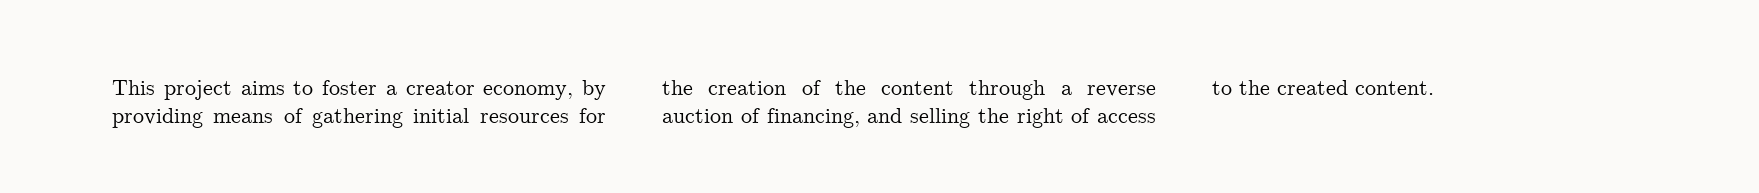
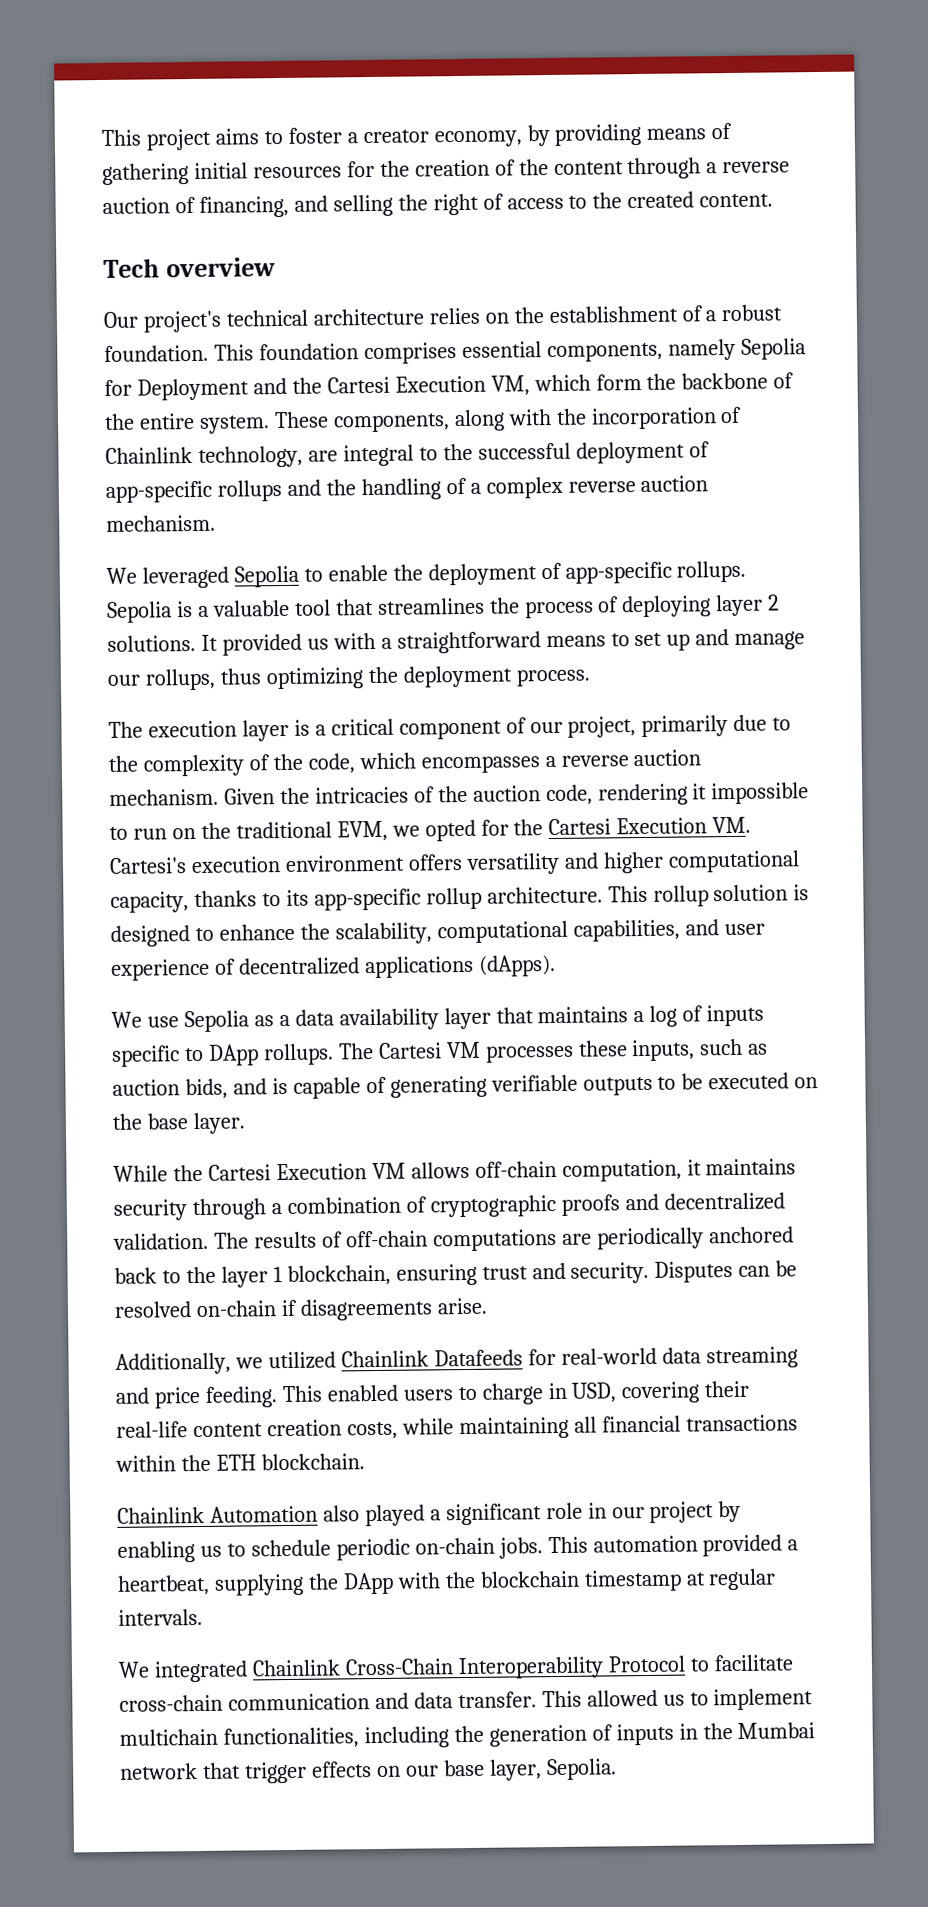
(1434, 88) none -> [103,257,276,278] [103,304,783,333] [104,338,806,365] [104,372,795,401] [104,406,743,434] [105,441,710,468] [105,475,709,503] [106,514,216,532] [106,560,747,589] [107,594,780,623] [107,629,806,656] [107,665,591,691] [108,714,792,742] [108,749,702,777] [109,782,810,806] [109,816,752,842] [109,850,800,875] [110,884,810,913] [110,919,765,947] [111,954,556,981] [111,1004,765,1033] [112,1038,769,1067] [112,1072,819,1100] [112,1112,245,1135] [113,1158,797,1182] [113,1192,785,1221] [113,1226,794,1252] [114,1260,798,1288] [114,1297,488,1321] [115,1346,798,1375] [115,1380,750,1409] [116,1414,798,1440] [115,1453,365,1472] [117,1500,742,1527] [117,1534,799,1563] [117,1568,777,1596] [118,1608,203,1626] [118,1654,794,1683] [119,1688,814,1712] [119,1722,816,1749] [120,1758,617,1784] // Tech overview // Our project's technical architecture relies on the establishment of a robust foundation. This foundation comprises essential components, namely Sepolia for Deployment and the Cartesi Execution VM, which form the backbone of the entire system. These components, along with the incorporation of Chainlink technology, are integral to the successful deployment of app-specific rollups and the handling of a complex reverse auction mechanism. // We leveraged Sepolia to enable the deployment of app-specific rollups. Sepolia is a valuable tool that streamlines the process of deploying layer 2 solutions. It provided us with a straightforward means to set up and manage our rollups, thus optimizing the deployment process. // The execution layer is a critical component of our project, primarily due to the complexity of the code, which encompasses a reverse auction mechanism. Given the intricacies of the auction code, rendering it impossible to run on the traditional EVM, we opted for the Cartesi Execution VM. Cartesi's execution environment offers versatility and higher computational capacity, thanks to its app-specific rollup architecture. This rollup solution is designed to enhance the scalability, computational capabilities, and user experience of decentralized applications (dApps). // We use Sepolia as a data availability layer that maintains a log of inputs specific to DApp rollups. The Cartesi VM processes these inputs, such as auction bids, and is capable of generating verifiable outputs to be executed on the base layer. // While the Cartesi Execution VM allows off-chain computation, it maintains security through a combination of cryptographic proofs and decentralized validation. The results of off-chain computations are periodically anchored back to the layer 1 blockchain, ensuring trust and security. Disputes can be resolved on-chain if disagreements arise. // Additionally, we utilized Chainlink Datafeeds for real-world data streaming and price feeding. This enabled users to charge in USD, covering their real-life content creation costs, while maintaining all financial transactions within the ETH blockchain. // Chainlink Automation also played a significant role in our project by enabling us to schedule periodic on-chain jobs. This automation provided a heartbeat, supplying the DApp with the blockchain timestamp at regular intervals. // We integrated Chainlink Cross-Chain Interoperability Protocol to facilitate cross-chain communication and data transfer. This allowed us to implement multichain functionalities, including the generation of inputs in the Mumbai network that trigger effects on our base layer, Sepolia.

